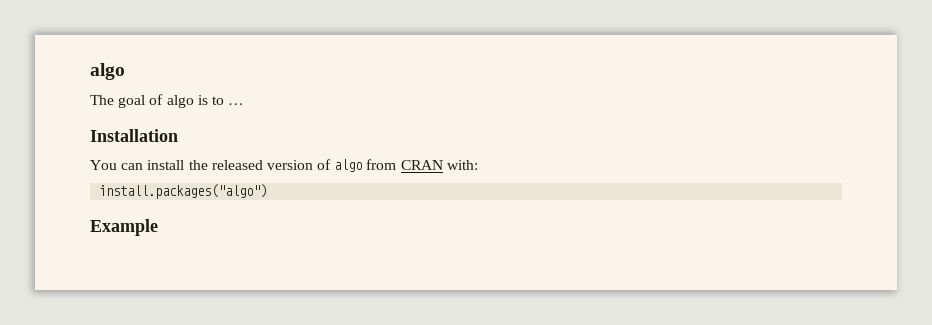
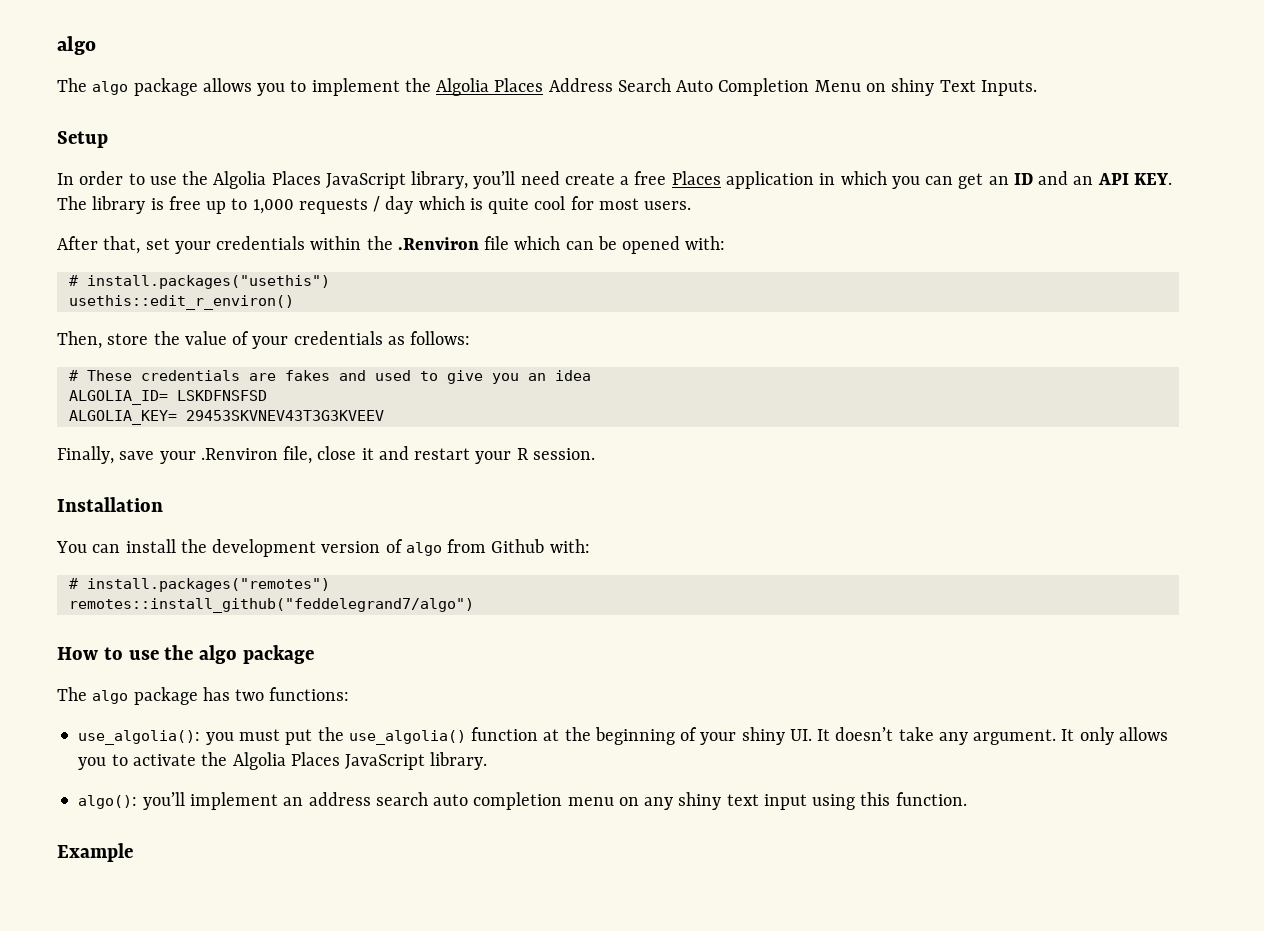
[118,94,245,108] goal of algo is to … -> [92,78,1037,96] [57,131,108,148] [57,171,1172,189] [57,196,692,214] [57,236,726,254] [68,275,330,289] [68,295,294,310] [57,331,471,349] [68,370,591,384] [68,390,267,405] [68,410,384,425] [57,446,595,464] algo package allows you to implement the Algolia Places Address Search Auto Completion Menu on shiny Text Inputs. // Setup // In order to use the Algolia Places JavaScript library, you’ll need create a free Places application in which you can get an ID and an API KEY. The library is free up to 1,000 requests / day which is quite cool for most users. // After that, set your credentials within the .Renviron file which can be opened with: // # install.packages("usethis") // usethis::edit_r_environ() // Then, store the value of your credentials as follows: // # These credentials are fakes and used to give you an idea // ALGOLIA_ID= LSKDFNSFSD // ALGOLIA_KEY= 29453SKVNEV43T3G3KVEEV // Finally, save your .Renviron file, close it and restart your R session.
[211,160,263,170] released -> [212,539,317,557] development
[400,160,478,170] [99,184,268,199] CRAN with: // install.packages("algo") -> [491,539,590,553] [68,578,330,592] [68,598,474,613] [57,645,315,664] [57,687,350,705] [78,727,1169,745] [78,752,488,770] [78,792,967,810] Github with: // # install.packages("remotes") // remotes::install_github("feddelegrand7/algo") // How to use the algo package // The algo package has two functions: // use_algolia(): you must put the use_algolia() function at the beginning of your shiny UI. It doesn’t take any argument. It only allows you to activate the Algolia Places JavaScript library. // algo(): you’ll implement an address search auto completion menu on any shiny text input using this function.

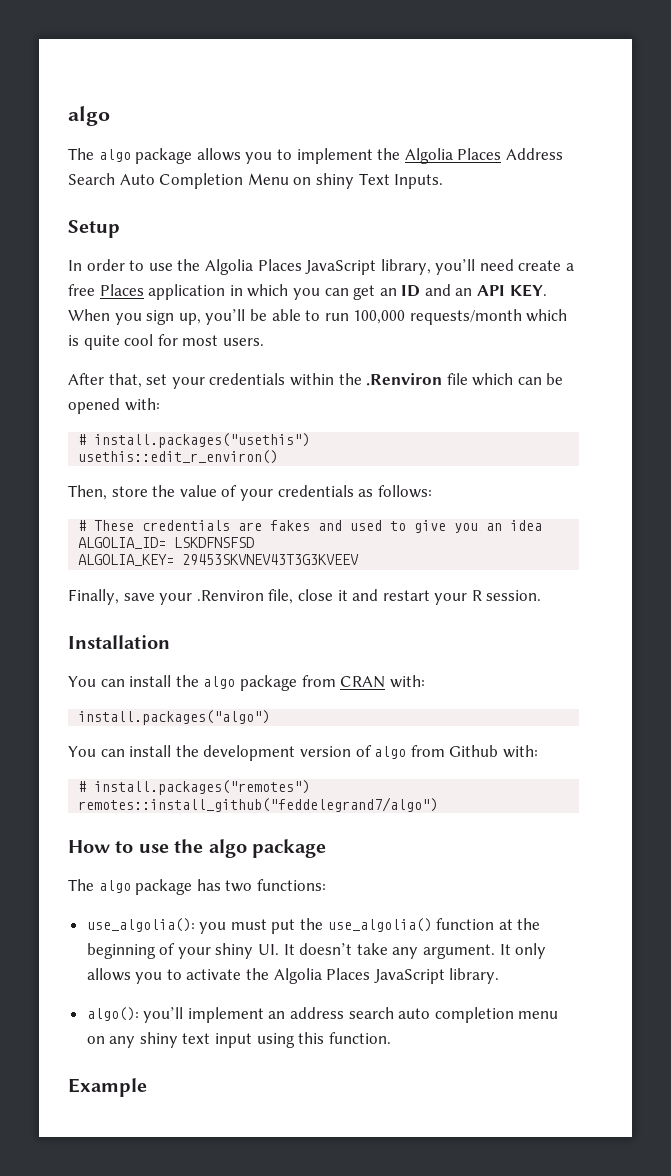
[57,196,414,214] The library is free up to 1,000 requests / day -> [68,309,522,325] When you sign up, you’ll be able to run 100,000 requests/month
(163, 504) none -> [68,675,425,691] [78,710,271,725] // You can install the algo package from CRAN with: // install.packages("algo")

